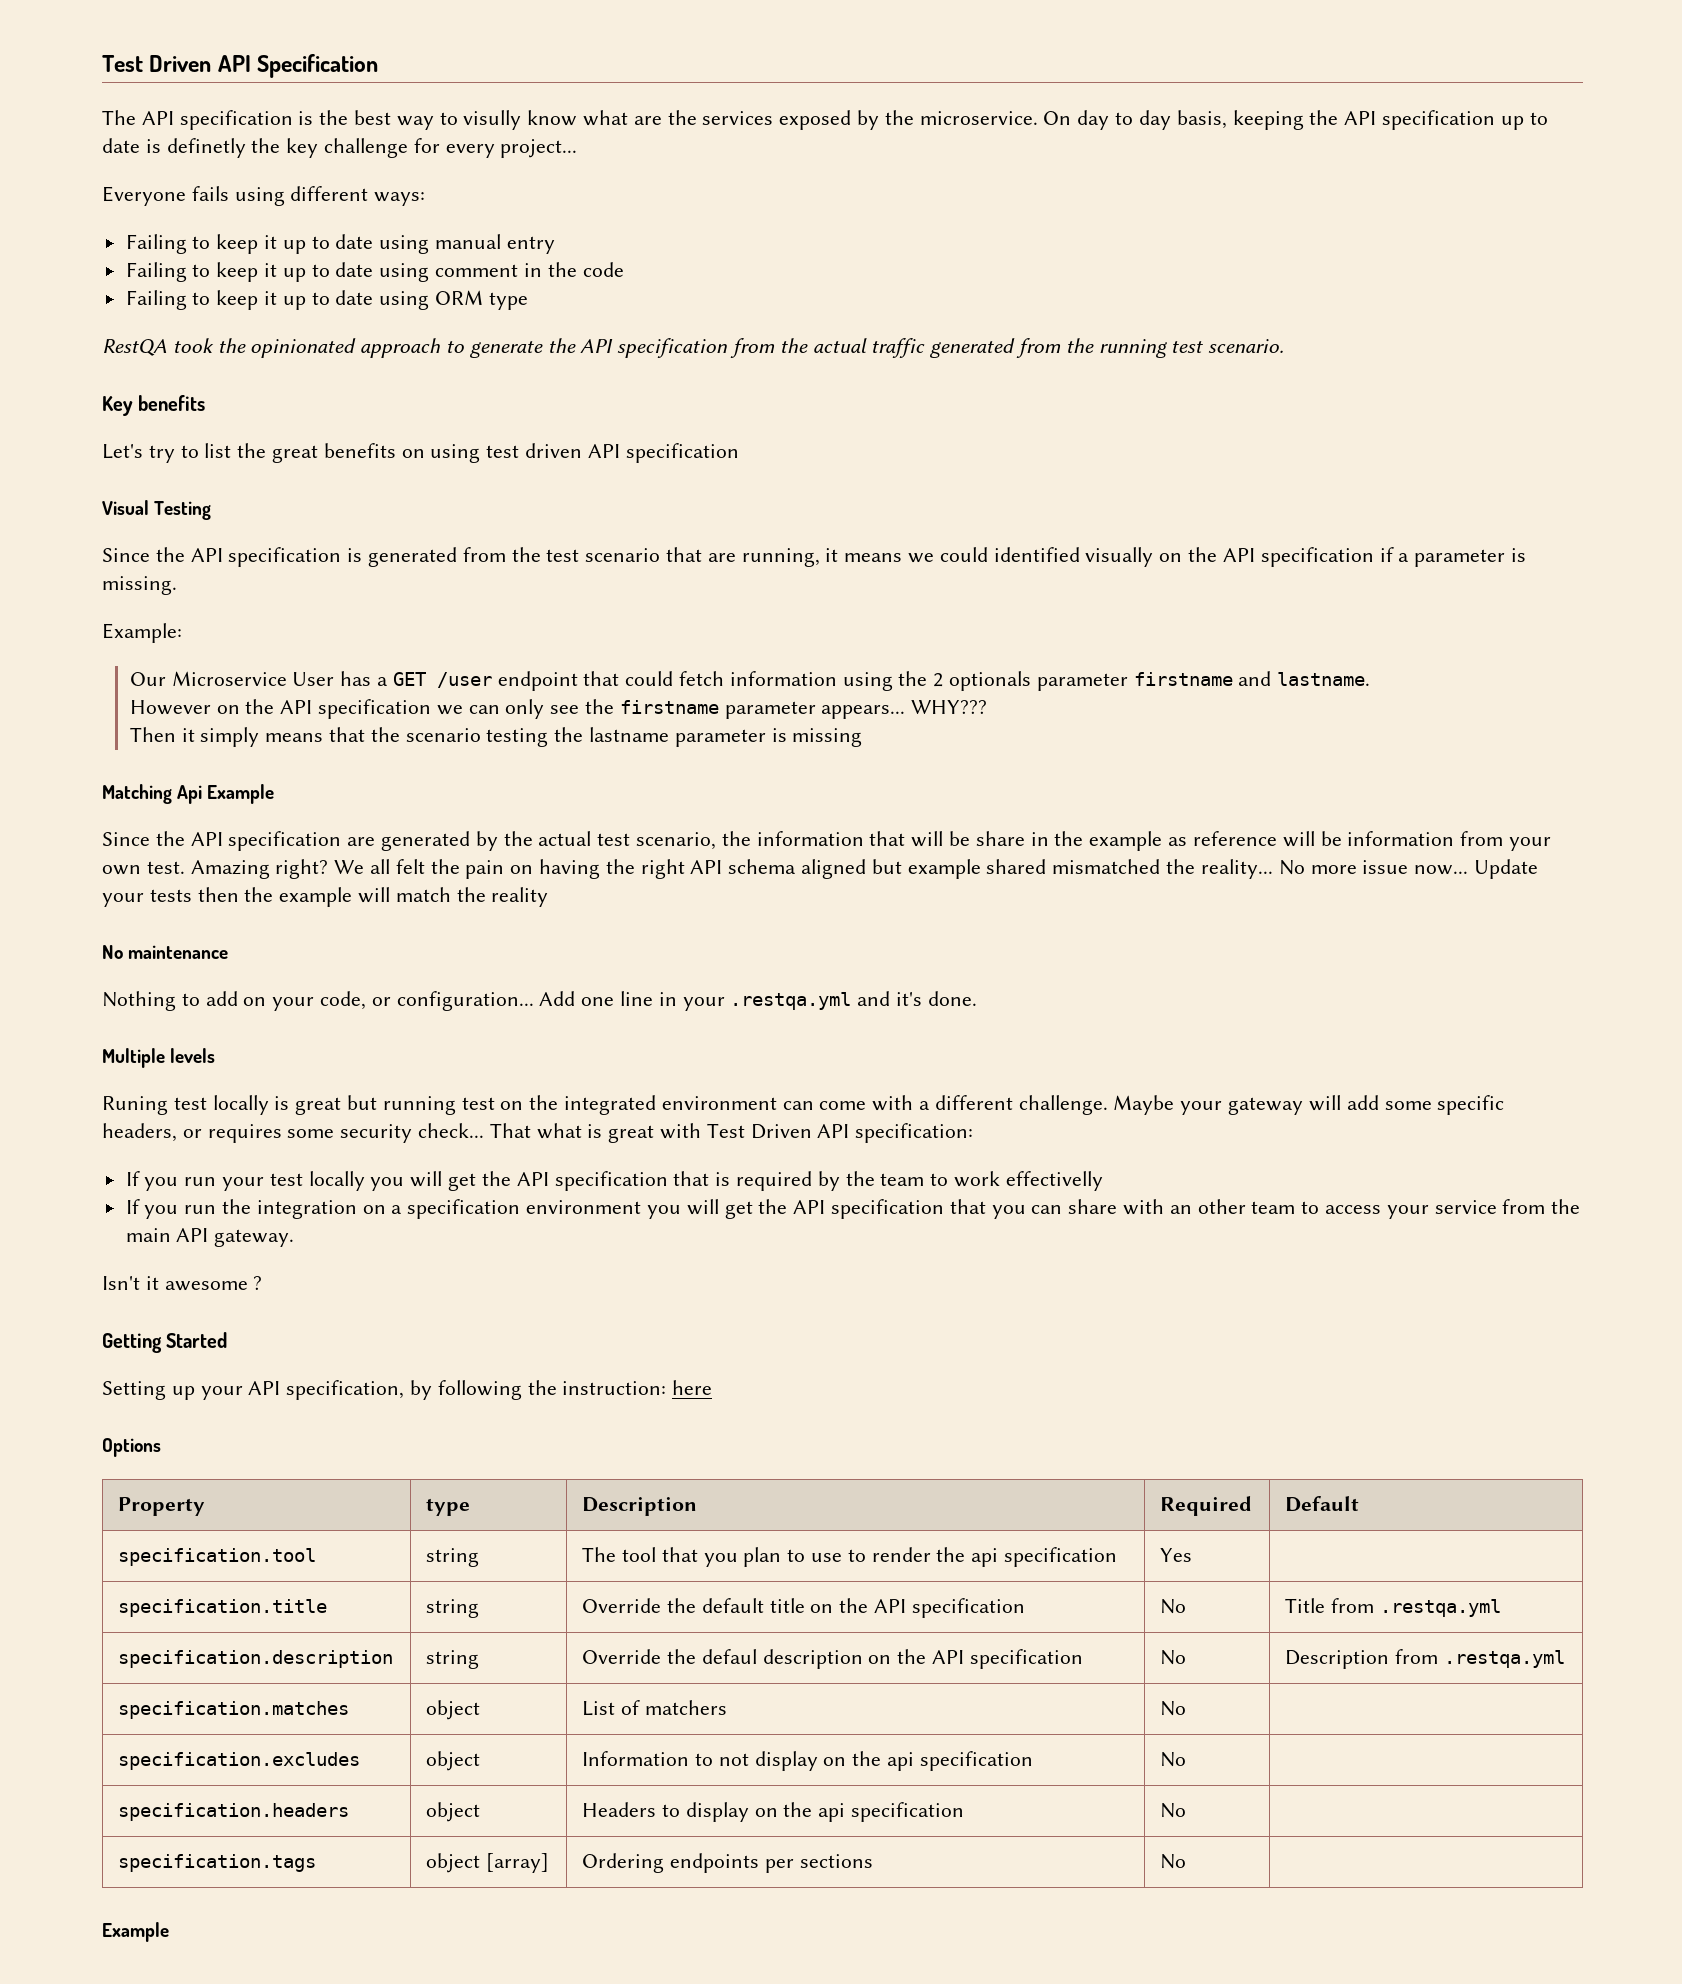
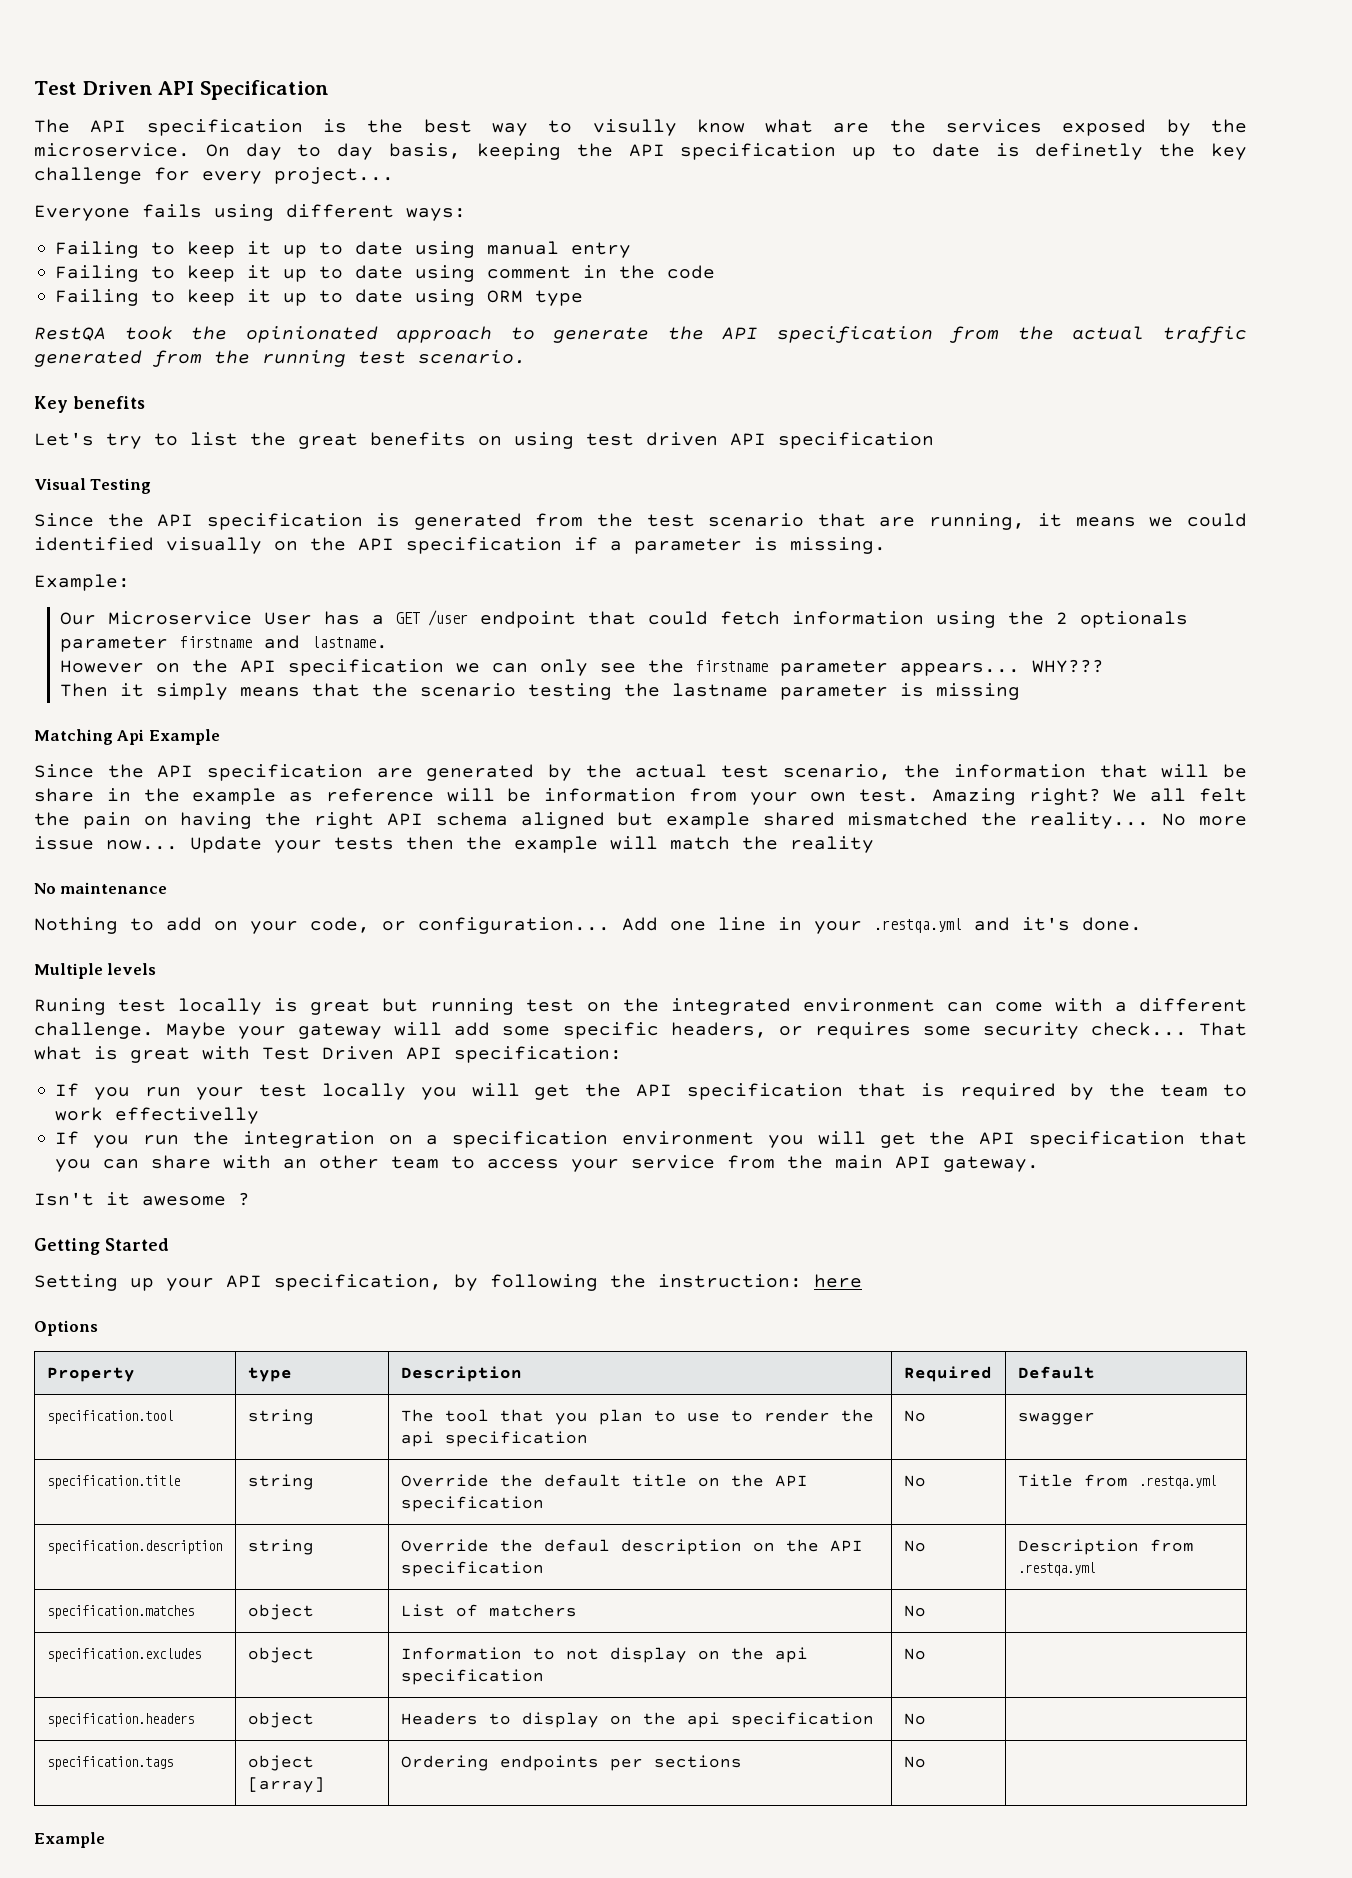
[1160,1548,1193,1562] Yes | -> [903,1410,926,1422] [1017,1412,1095,1425] No | swagger

